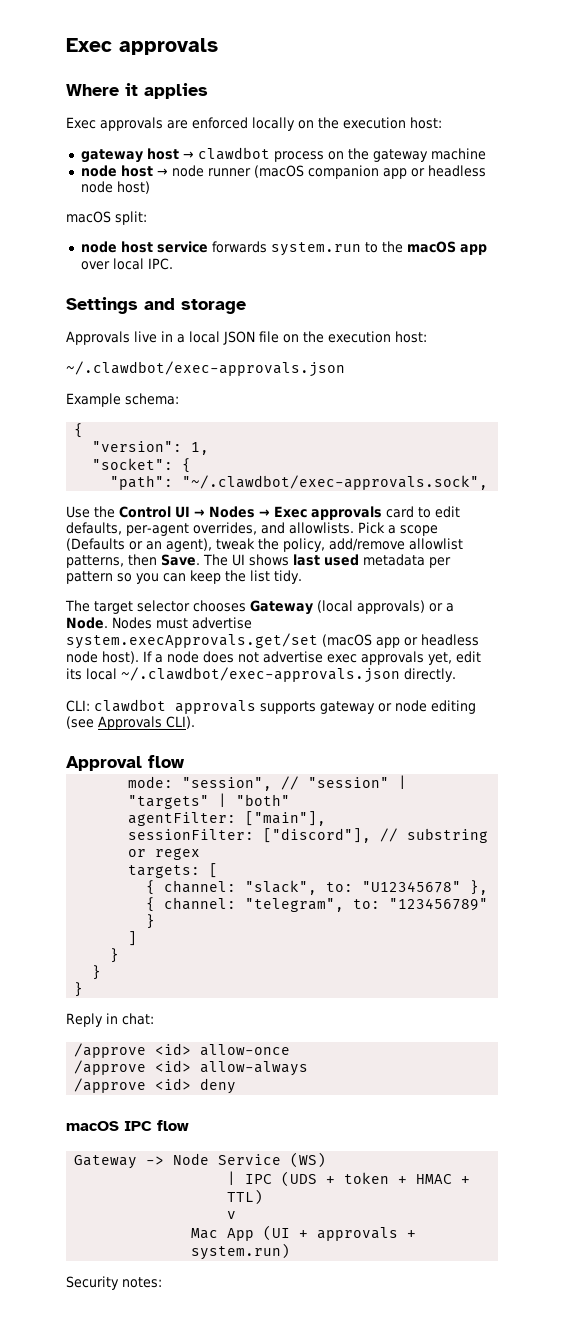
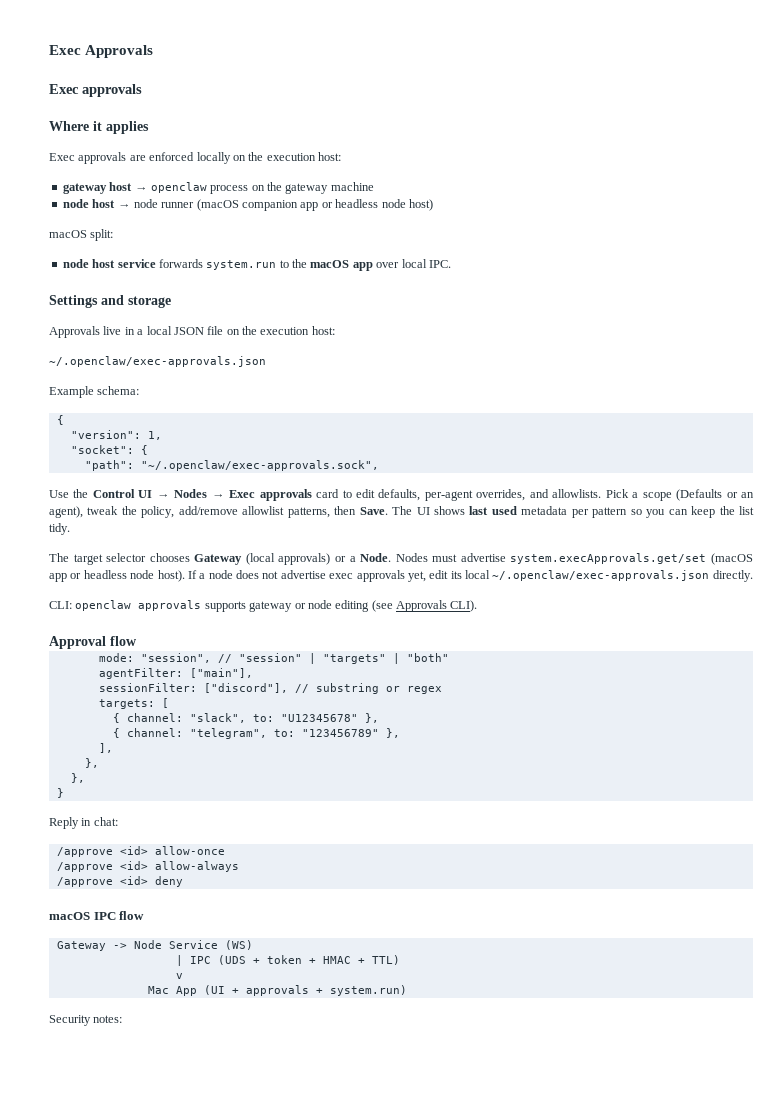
[66,38,112,52] Exec -> [49,45,154,58] [49,84,79,94] Exec Approvals // Exec
[197,147,270,160] clawdbot -> [150,182,207,193] openclaw
[66,361,345,377] ~/.clawdbot/exec-approvals.json -> [49,356,266,367] ~/.openclaw/exec-approvals.json
[182,475,489,490] "~/.clawdbot/exec-approvals.sock", -> [140,460,379,471] "~/.openclaw/exec-approvals.sock",
[121,667,400,683] ~/.clawdbot/exec-approvals.json -> [492,570,710,581] ~/.openclaw/exec-approvals.json
[94,699,166,712] clawdbot -> [75,600,132,611] openclaw
[146,914,156,929] [128,931,138,946] [110,948,120,963] [92,965,102,980] } // ] // } // } -> [385,728,400,738] [98,743,113,753] [84,758,99,768] [70,773,85,783] }, // ], // }, // },

